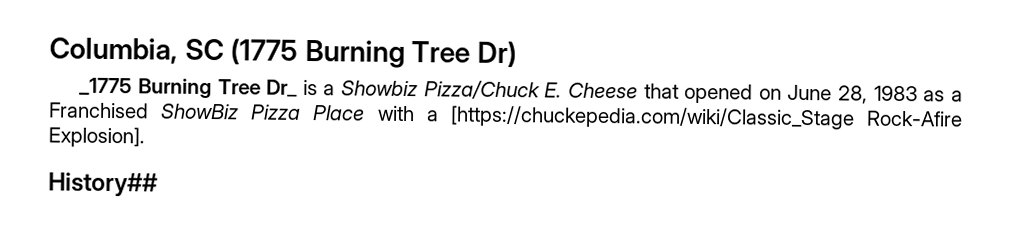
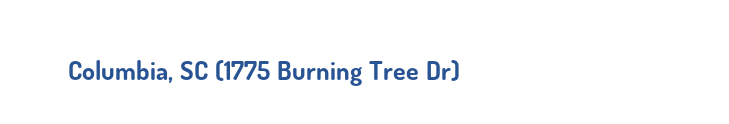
[79,77,963,104] [48,102,963,130] [48,126,145,148] [48,172,158,197] // _1775 Burning Tree Dr_ is a Showbiz Pizza/Chuck E. Cheese that opened on June 28, 1983 as a Franchised ShowBiz Pizza Place with a [https://chuckepedia.com/wiki/Classic_Stage Rock-Afire Explosion]. // History## -> (461, 70) none

